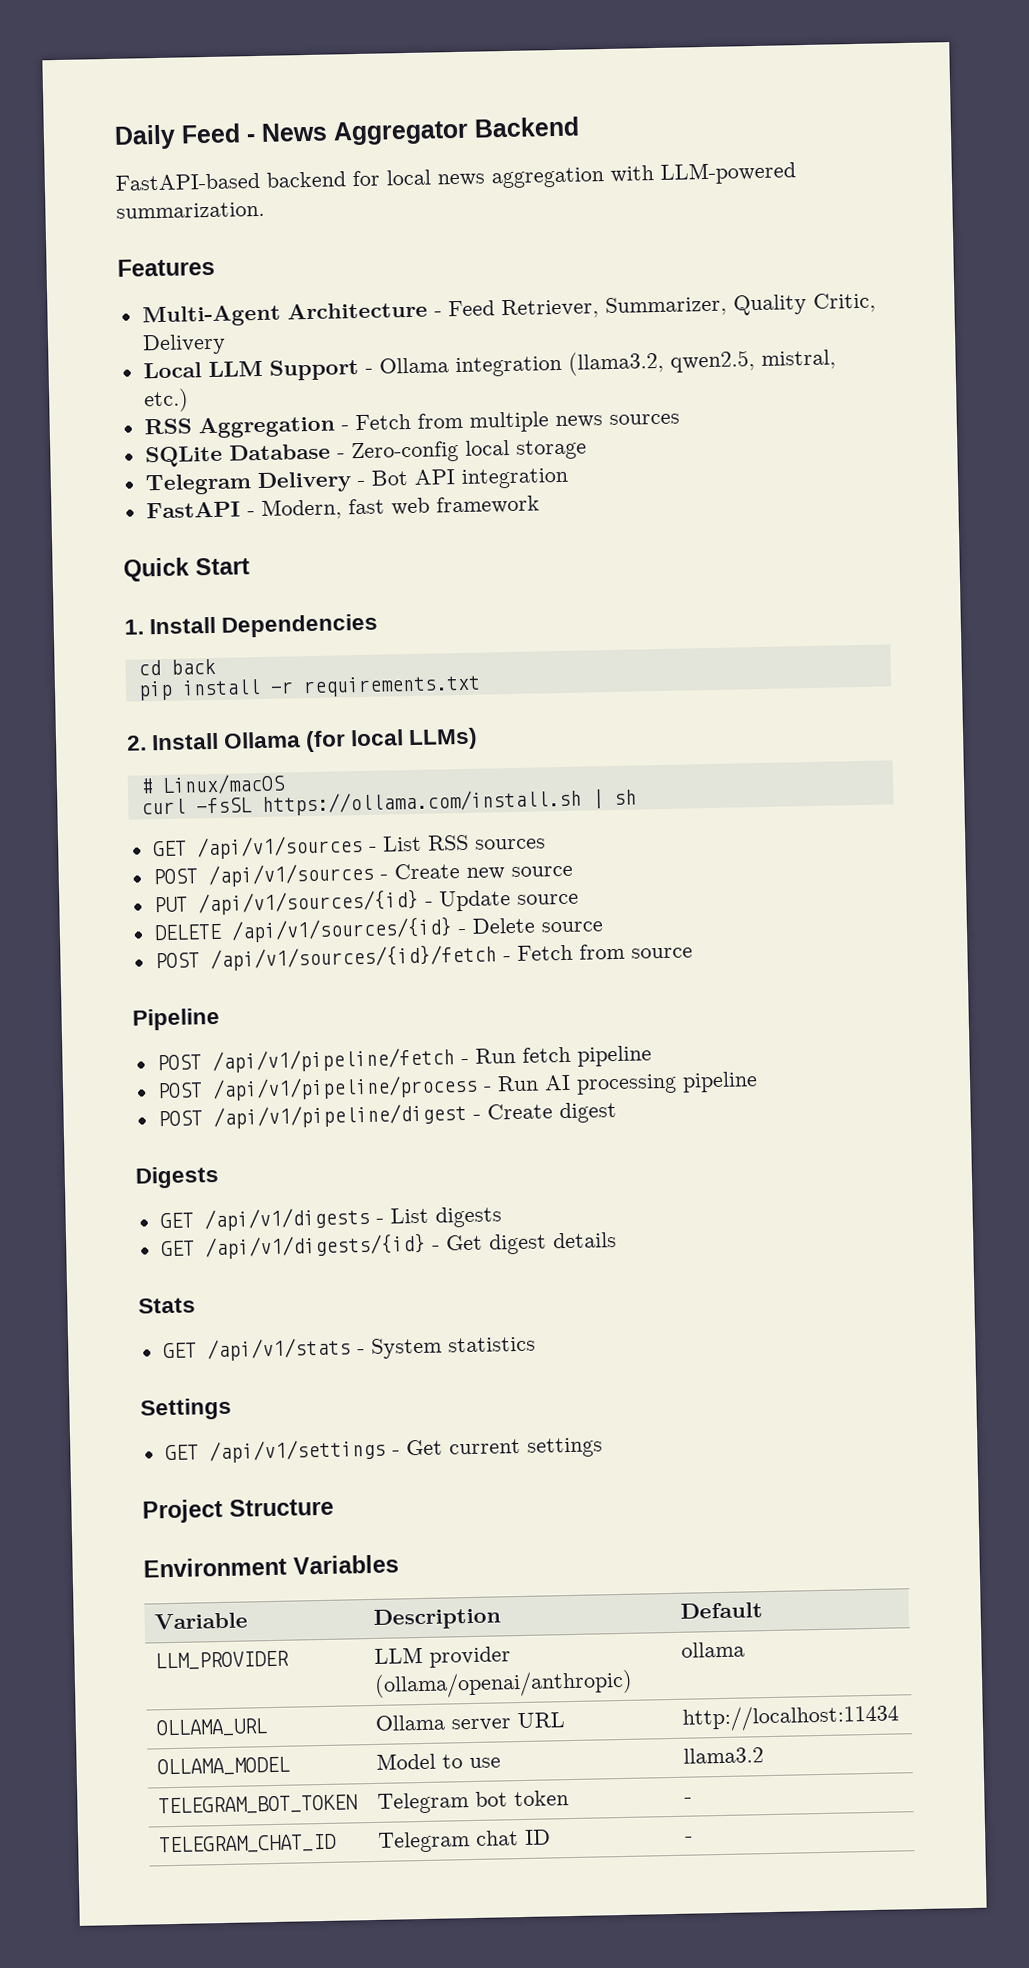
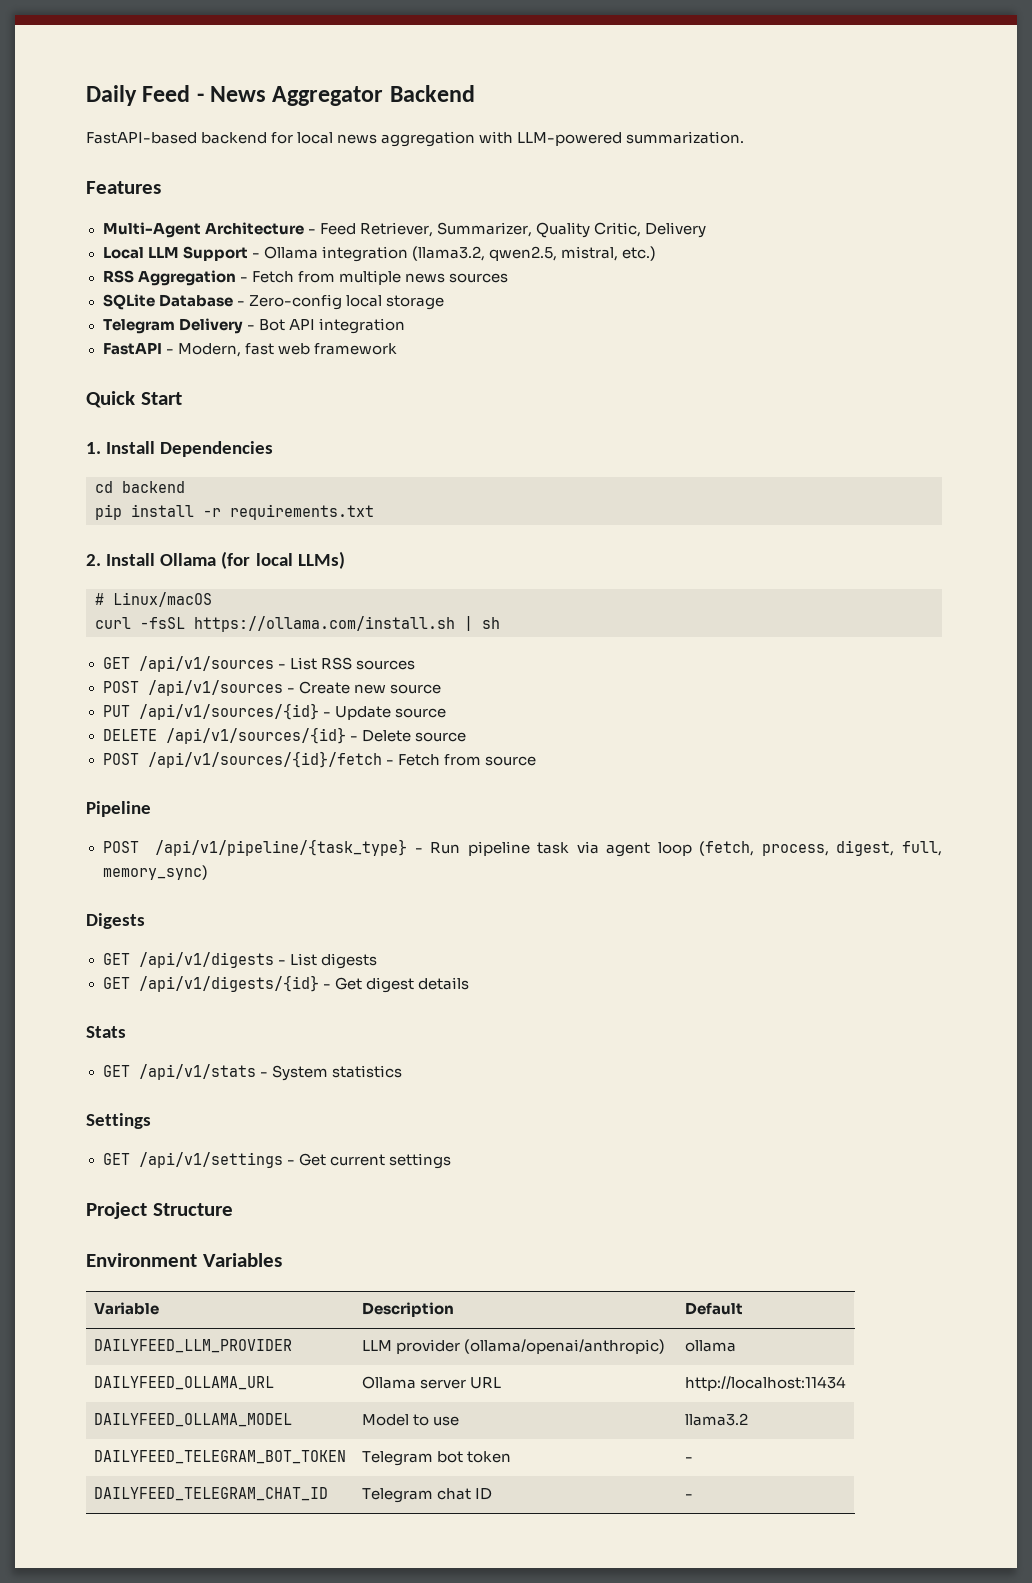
[170,658,216,675] back -> [122,481,185,493] backend
[211,1045,652,1074] [156,1071,758,1102] [157,1101,617,1130] /api/v1/pipeline/fetch - Run fetch pipeline // POST /api/v1/pipeline/process - Run AI processing pipeline // POST /api/v1/pipeline/digest - Create digest -> [155,839,942,857] [102,865,208,880] /api/v1/pipeline/{task_type} - Run pipeline task via agent loop (fetch, process, digest, full, memory_sync)
[155,1650,290,1671] LLM_PROVIDER -> [93,1339,292,1353] DAILYFEED_LLM_PROVIDER
[156,1718,269,1738] OLLAMA_URL -> [93,1376,274,1390] DAILYFEED_OLLAMA_URL
[157,1756,291,1777] OLLAMA_MODEL -> [93,1413,292,1427] DAILYFEED_OLLAMA_MODEL
[158,1794,359,1816] TELEGRAM_BOT_TOKEN -> [93,1450,346,1464] DAILYFEED_TELEGRAM_BOT_TOKEN
[159,1833,338,1855] TELEGRAM_CHAT_ID -> [93,1487,328,1501] DAILYFEED_TELEGRAM_CHAT_ID

